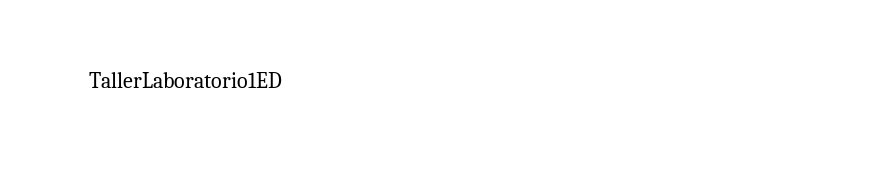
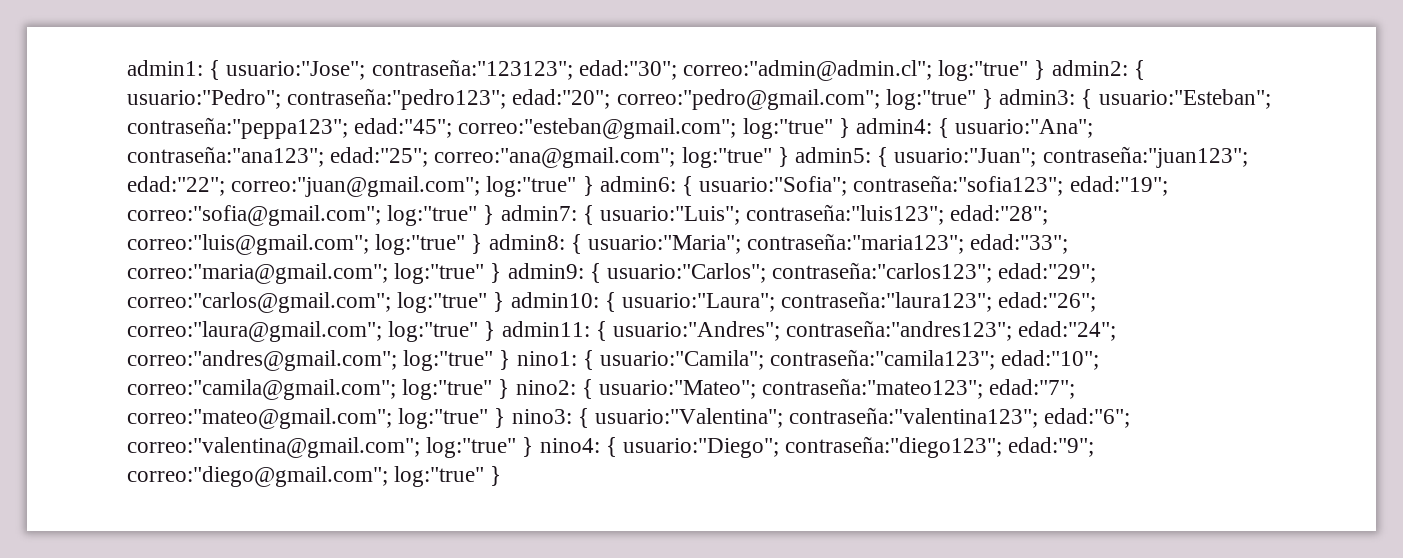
[89,72,282,88] TallerLaboratorio1ED -> [127,59,1145,81] [127,88,1271,110] [127,117,1094,139] [127,146,1248,168] [127,175,1168,197] [127,204,1049,226] [127,233,1069,255] [127,262,1097,284] [127,291,1097,313] [127,320,1117,342] [127,349,1100,371] [127,378,1076,400] [127,407,1131,429] [127,436,1095,458] [127,466,502,487] admin1: { usuario:"Jose"; contraseña:"123123"; edad:"30"; correo:"admin@admin.cl"; log:"true" } admin2: { usuario:"Pedro"; contraseña:"pedro123"; edad:"20"; correo:"pedro@gmail.com"; log:"true" } admin3: { usuario:"Esteban"; contraseña:"peppa123"; edad:"45"; correo:"esteban@gmail.com"; log:"true" } admin4: { usuario:"Ana"; contraseña:"ana123"; edad:"25"; correo:"ana@gmail.com"; log:"true" } admin5: { usuario:"Juan"; contraseña:"juan123"; edad:"22"; correo:"juan@gmail.com"; log:"true" } admin6: { usuario:"Sofia"; contraseña:"sofia123"; edad:"19"; correo:"sofia@gmail.com"; log:"true" } admin7: { usuario:"Luis"; contraseña:"luis123"; edad:"28"; correo:"luis@gmail.com"; log:"true" } admin8: { usuario:"Maria"; contraseña:"maria123"; edad:"33"; correo:"maria@gmail.com"; log:"true" } admin9: { usuario:"Carlos"; contraseña:"carlos123"; edad:"29"; correo:"carlos@gmail.com"; log:"true" } admin10: { usuario:"Laura"; contraseña:"laura123"; edad:"26"; correo:"laura@gmail.com"; log:"true" } admin11: { usuario:"Andres"; contraseña:"andres123"; edad:"24"; correo:"andres@gmail.com"; log:"true" } nino1: { usuario:"Camila"; contraseña:"camila123"; edad:"10"; correo:"camila@gmail.com"; log:"true" } nino2: { usuario:"Mateo"; contraseña:"mateo123"; edad:"7"; correo:"mateo@gmail.com"; log:"true" } nino3: { usuario:"Valentina"; contraseña:"valentina123"; edad:"6"; correo:"valentina@gmail.com"; log:"true" } nino4: { usuario:"Diego"; contraseña:"diego123"; edad:"9"; correo:"diego@gmail.com"; log:"true" }

